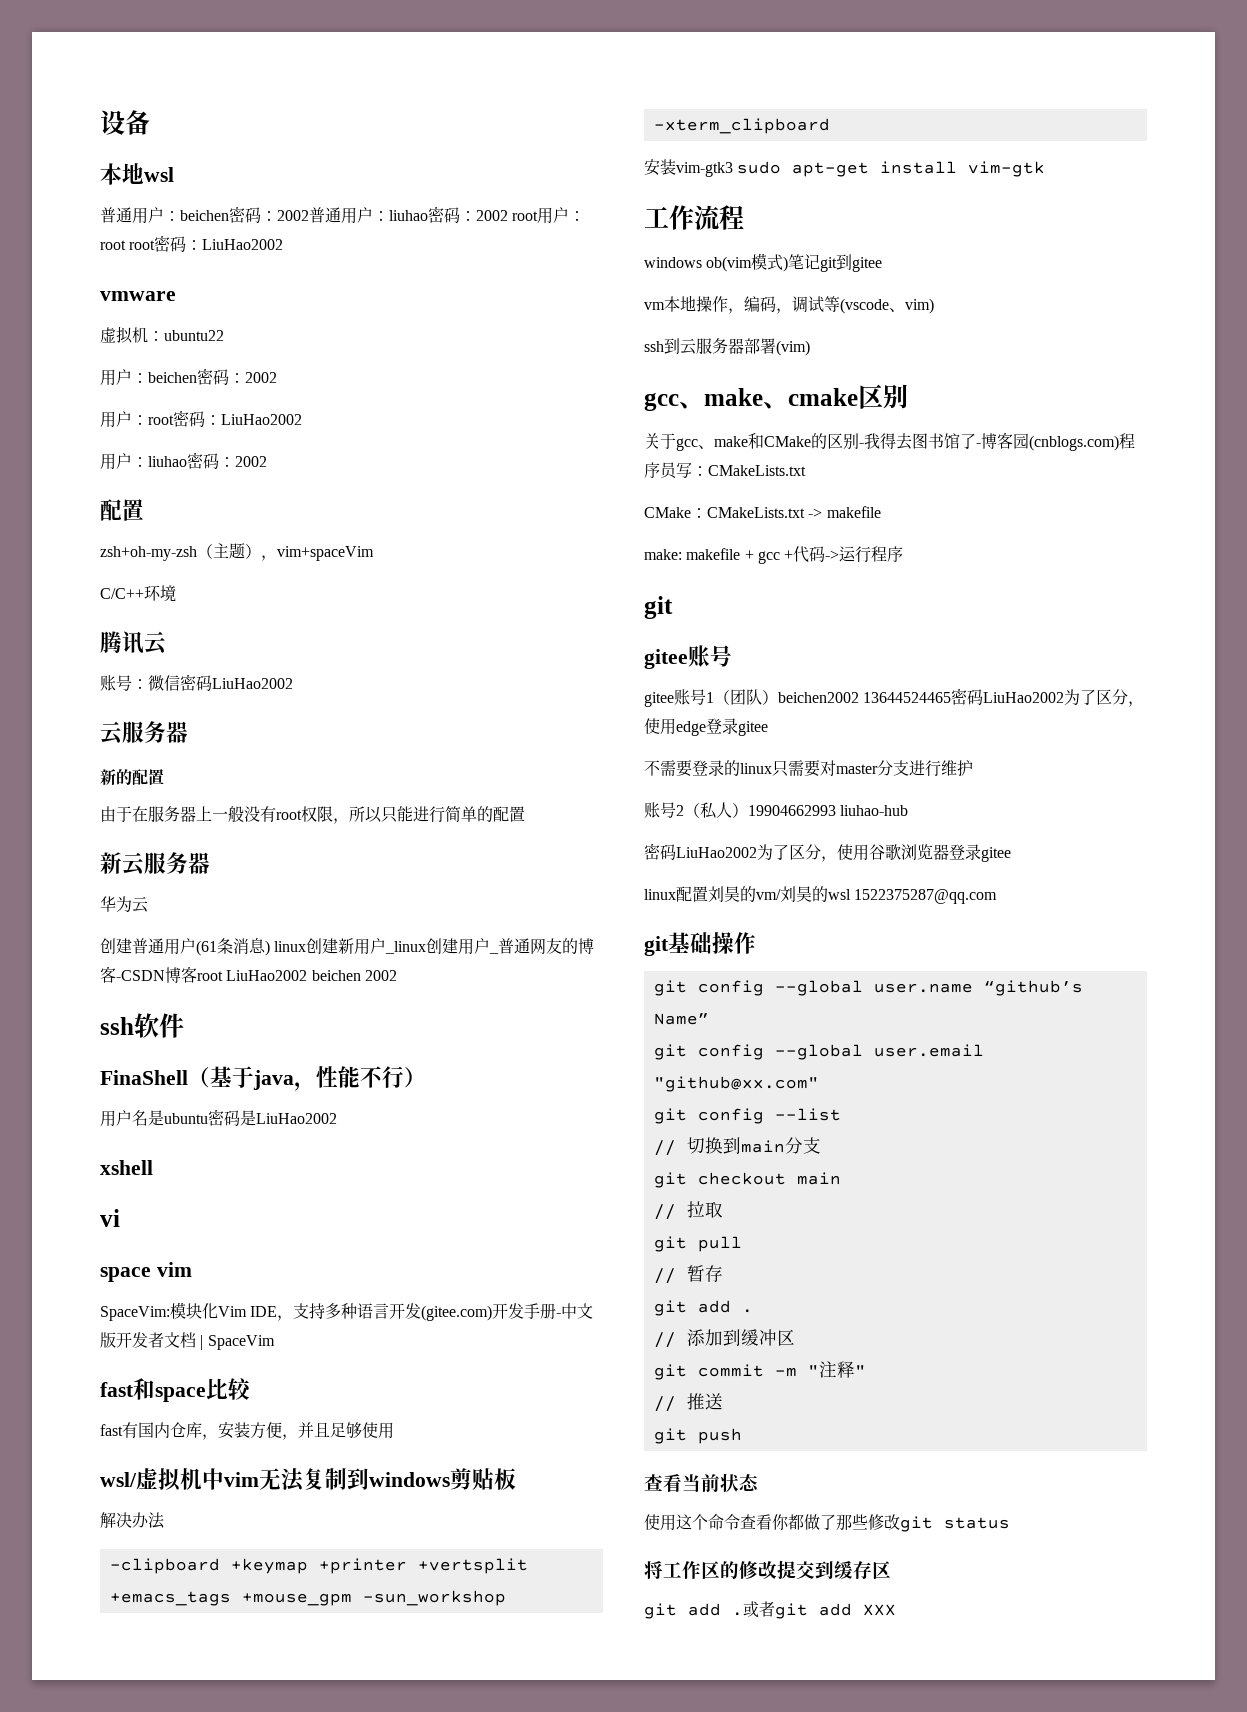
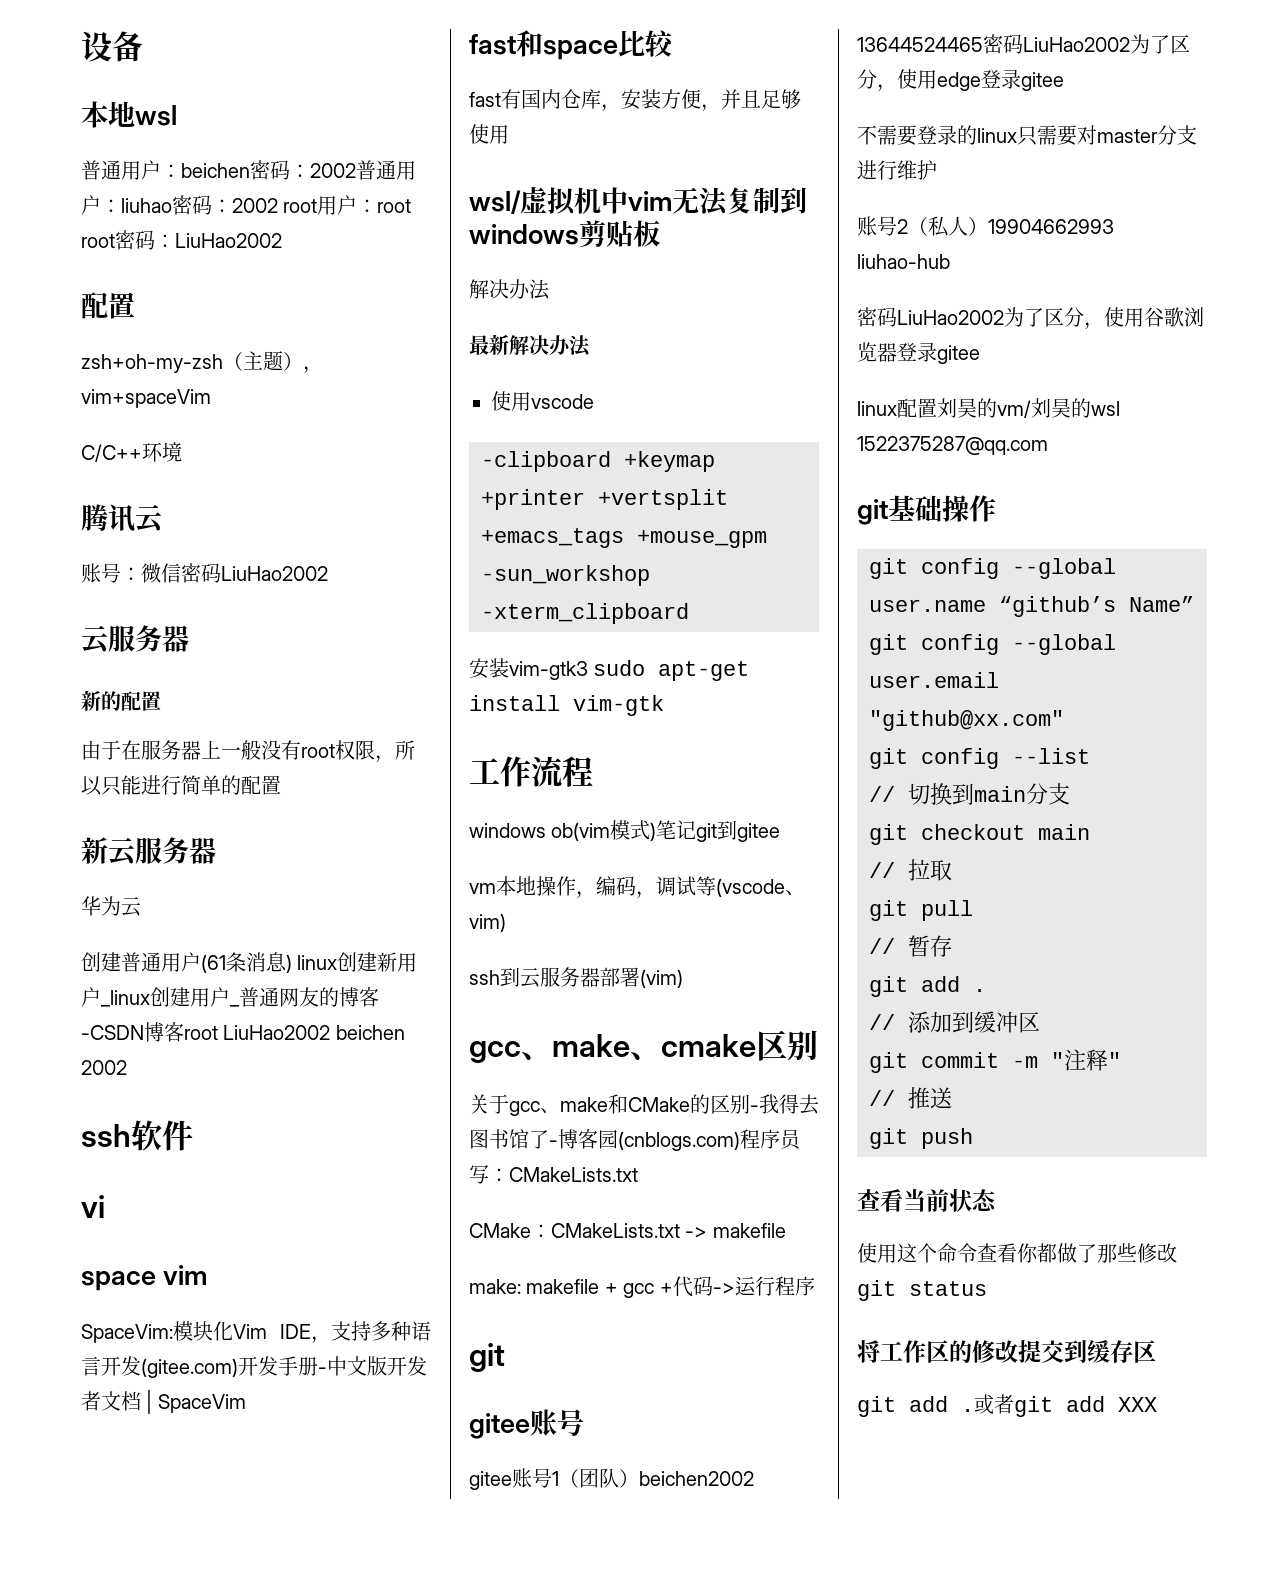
[100,291,176,301] [100,326,224,344] [100,368,277,386] [100,410,302,428] [100,452,267,470] // vmware // 虚拟机：ubuntu22 // 用户：beichen密码：2002 // 用户：root密码：LiuHao2002 // 用户：liuhao密码：2002 -> (282, 240) none
[100,1066,426,1091] [100,1109,337,1127] [100,1160,153,1175] // FinaShell（基于java，性能不行） // 用户名是ubuntu密码是LiuHao2002 // xshell -> (193, 1135) none
(165, 1520) none -> [469,334,591,357] [491,391,594,411] // 最新解决办法 // 使用vscode

